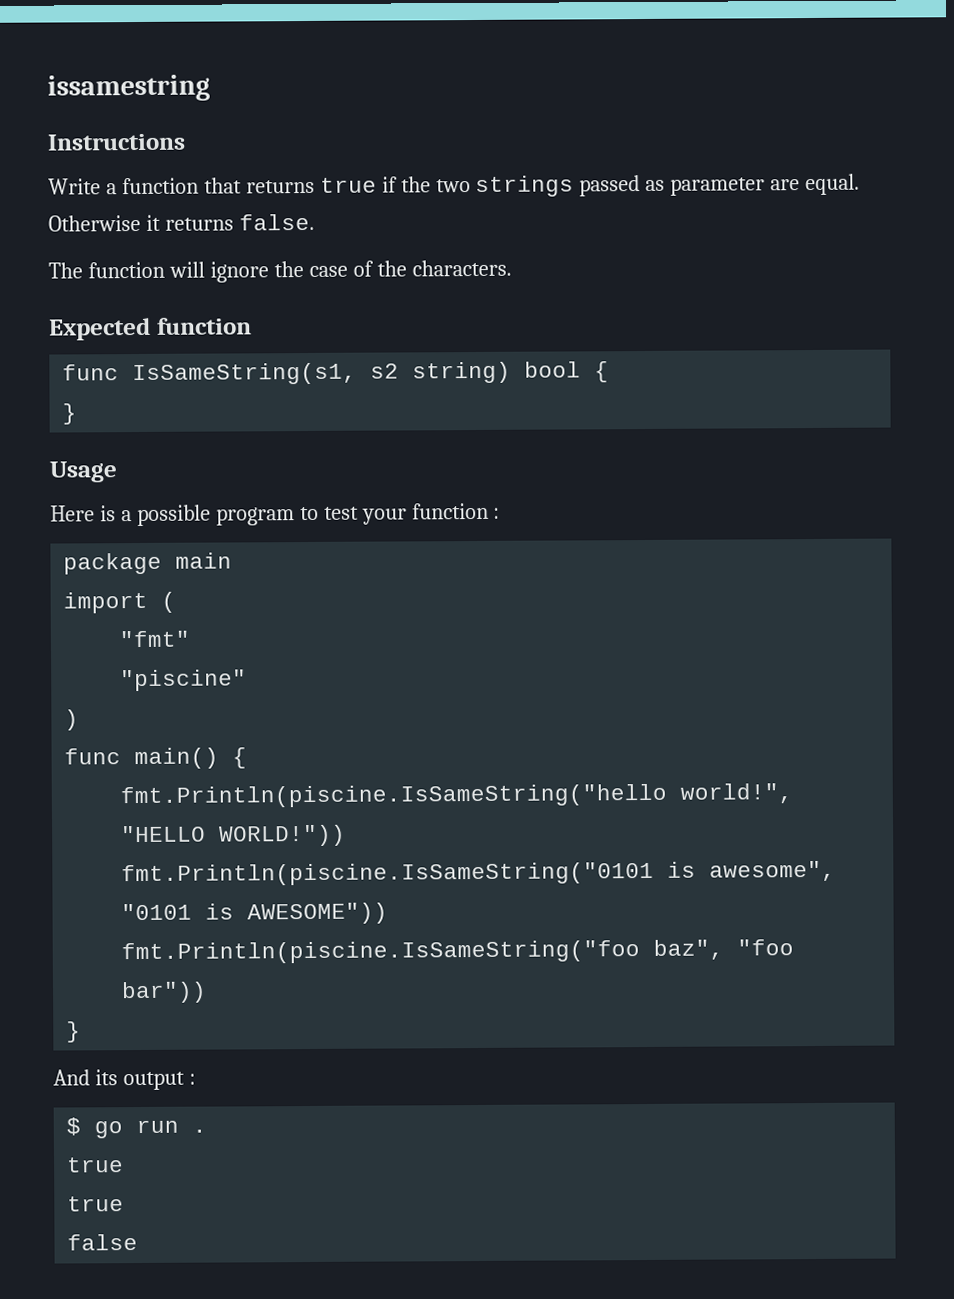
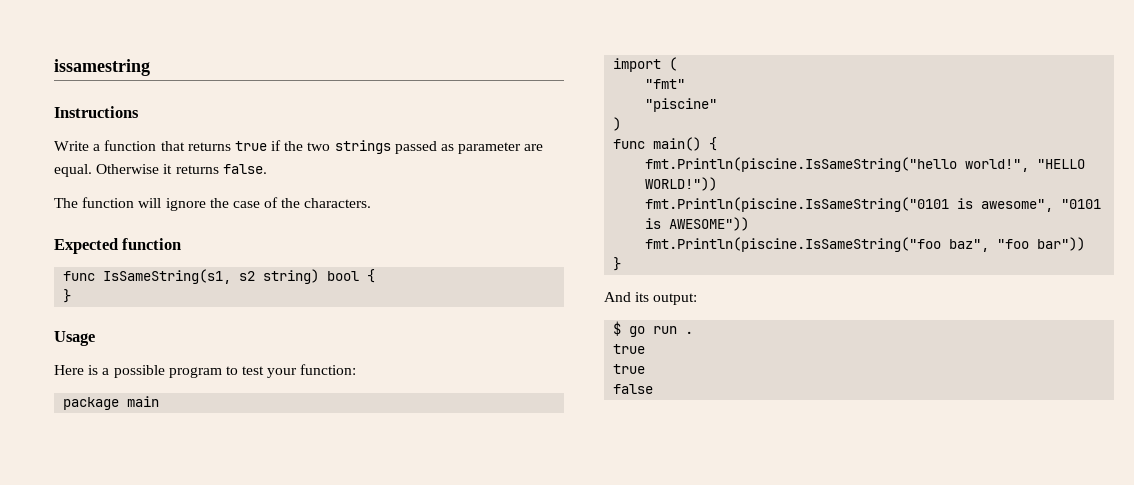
[411,502,501,520] function : -> [300,364,357,375] function:
[122,1071,196,1091] output : -> [653,293,698,305] output:

